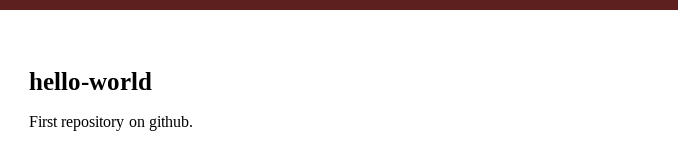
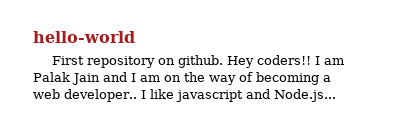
(193, 123) none -> [226,55,344,68] [33,72,331,85] [33,89,336,102] Hey coders!! I am Palak Jain and I am on the way of becoming a web developer.. I like javascript and Node.js...

